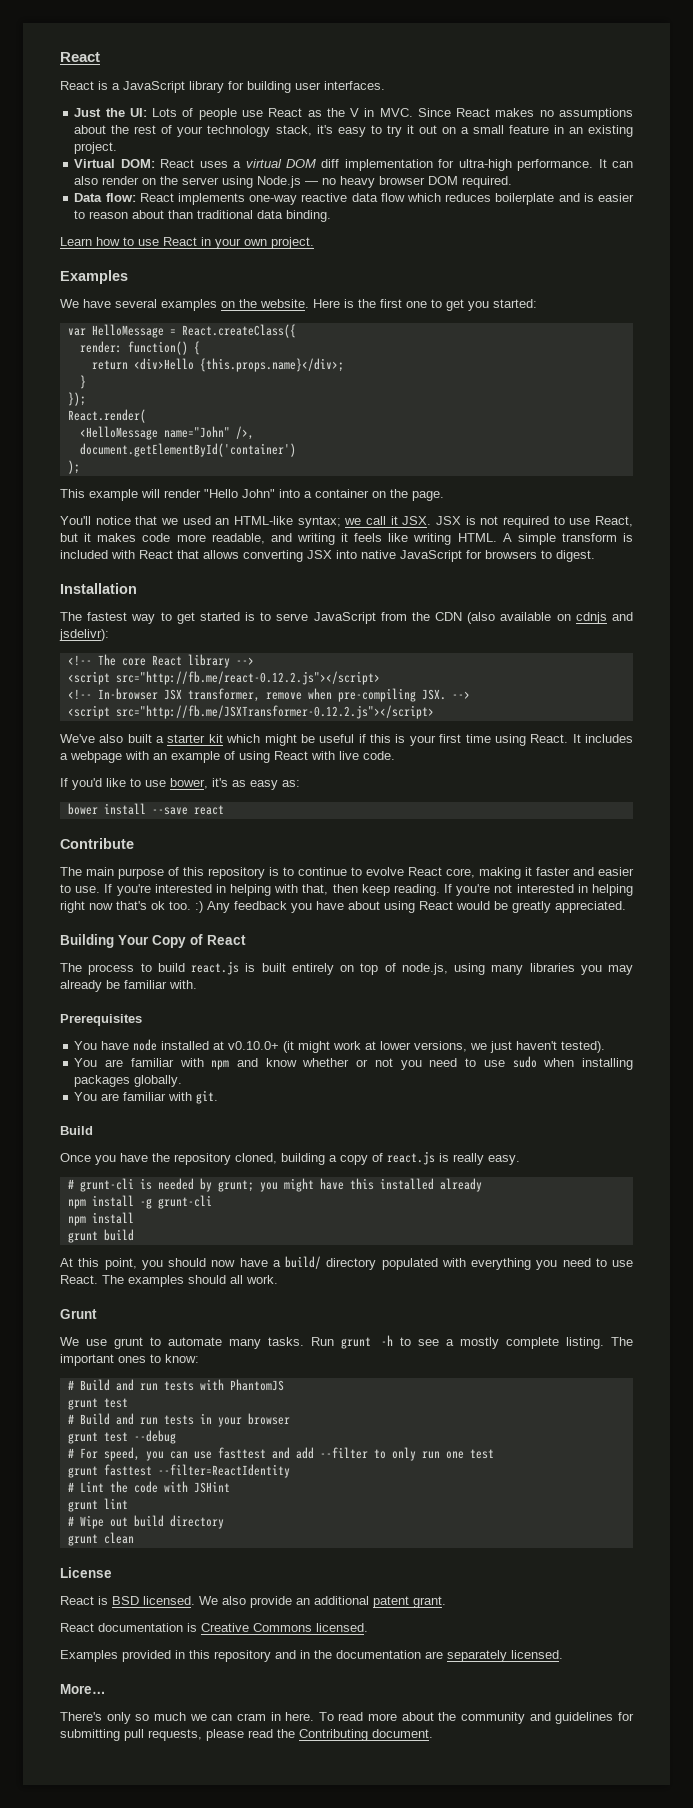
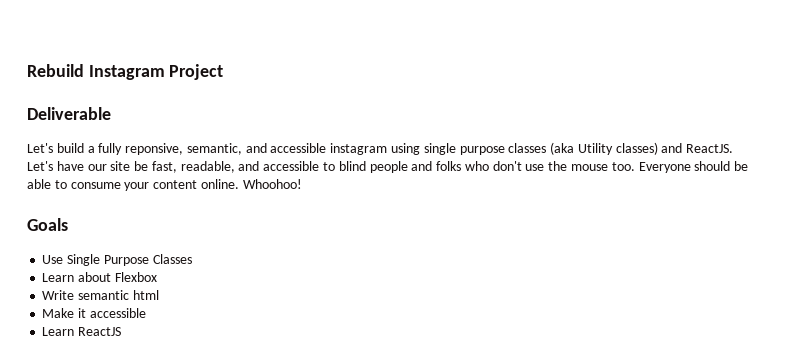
[60,52,100,62] [60,81,385,93] [74,108,633,120] [74,125,633,137] [74,142,118,154] [74,159,633,171] [74,176,513,188] [74,193,634,205] [74,210,332,222] [60,237,314,249] [60,270,128,284] [60,299,537,311] [67,324,296,338] [79,341,200,355] [91,358,344,372] [79,375,86,389] [67,392,86,406] [67,409,146,423] [79,426,254,440] [79,443,296,457] [67,460,80,474] [60,489,444,501] [60,516,634,528] [60,533,633,545] [60,550,595,562] [60,583,137,594] [60,612,633,624] [59,629,109,641] [67,654,254,668] [67,671,380,685] [67,688,470,702] [67,705,434,719] [60,734,633,746] [60,751,395,763] [60,778,300,790] [67,803,224,815] [60,838,134,849] [60,867,634,879] [60,884,633,896] [60,901,626,913] [60,934,246,948] [60,961,633,975] [60,980,197,992] [60,1014,142,1026] [74,1039,606,1053] [74,1056,633,1070] [74,1075,183,1087] [74,1090,219,1104] [60,1126,93,1135] [60,1151,520,1165] [67,1178,482,1192] [67,1195,212,1209] [67,1212,134,1226] [67,1229,134,1243] [60,1256,633,1270] [60,1275,278,1287] [60,1309,97,1319] [60,1335,634,1349] [60,1354,199,1366] [67,1379,284,1391] [67,1398,128,1410] [67,1413,290,1427] [67,1430,176,1444] [67,1447,494,1461] [67,1464,290,1478] [67,1481,230,1493] [67,1498,128,1512] [67,1515,224,1529] [67,1532,134,1546] [60,1567,112,1578] [60,1596,446,1608] [60,1623,368,1632] [60,1650,563,1662] [60,1684,106,1694] [60,1712,634,1724] [60,1729,433,1741] React // React is a JavaScript library for building user interfaces. // Just the UI: Lots of people use React as the V in MVC. Since React makes no assumptions about the rest of your technology stack, it's easy to try it out on a small feature in an existing project. // Virtual DOM: React uses a virtual DOM diff implementation for ultra-high performance. It can also render on the server using Node.js — no heavy browser DOM required. // Data flow: React implements one-way reactive data flow which reduces boilerplate and is easier to reason about than traditional data binding. // Learn how to use React in your own project. // Examples // We have several examples on the website. Here is the first one to get you started: // var HelloMessage = React.createClass({ // render: function() { // return <div>Hello {this.props.name}</div>; // } // }); // React.render( // <HelloMessage name="John" />, // document.getElementById('container') // ); // This example will render "Hello John" into a container on the page. // You'll notice that we used an HTML-like syntax; we call it JSX. JSX is not required to use React, but it makes code more readable, and writing it feels like writing HTML. A simple transform is included with React that allows converting JSX into native JavaScript for browsers to digest. // Installation // The fastest way to get started is to serve JavaScript from the CDN (also available on cdnjs and jsdelivr): // <!-- The core React library --> // <script src="http://fb.me/react-0.12.2.js"></script> // <!-- In-browser JSX transformer, remove when pre-compiling JSX. --> // <script src="http://fb.me/JSXTransformer-0.12.2.js"></script> // We've also built a starter kit which might be useful if this is your first time using React. It includes a webpage with an example of using React with live code. // If you'd like to use bower, it's as easy as: // bower install --save react // Contribute // The main purpose of this repository is to continue to evolve React core, making it faster and easier to use. If you're interested in helping with that, then keep reading. If you're not interested in helping right now that's ok too. :) Any feedback you have about using React would be greatly appreciated. // Building Your Copy of React // The process to build react.js is built entirely on top of node.js, using many libraries you may already be familiar with. // Prerequisites // You have node installed at v0.10.0+ (it might work at lower versions, we just haven't tested). // You are familiar with npm and know whether or not you need to use sudo when installing packages globally. // You are familiar with git. // Build // Once you have the repository cloned, building a copy of react.js is really easy. // # grunt-cli is needed by grunt; you might have this installed already // npm install -g grunt-cli // npm install // grunt build // At this point, you should now have a build/ directory populated with everything you need to use React. The examples should all work. // Grunt // We use grunt to automate many tasks. Run grunt -h to see a mostly complete listing. The important ones to know: // # Build and run tests with PhantomJS // grunt test // # Build and run tests in your browser // grunt test --debug // # For speed, you can use fasttest and add --filter to only run one test // grunt fasttest --filter=ReactIdentity // # Lint the code with JSHint // grunt lint // # Wipe out build directory // grunt clean // License // React is BSD licensed. We also provide an additional patent grant. // React documentation is Creative Commons licensed. // Examples provided in this repository and in the documentation are separately licensed. // More… // There's only so much we can cram in here. To read more about the community and guidelines for submitting pull requests, please read the Contributing document. -> [27,64,224,80] [27,107,111,120] [27,142,734,155] [27,161,749,173] [27,179,302,191] [27,218,68,231] [42,254,192,266] [42,272,157,282] [42,290,159,300] [42,308,146,318] [42,327,122,336] Rebuild Instagram Project // Deliverable // Let's build a fully reponsive, semantic, and accessible instagram using single purpose classes (aka Utility classes) and ReactJS. Let's have our site be fast, readable, and accessible to blind people and folks who don't use the mouse too. Everyone should be able to consume your content online. Whoohoo! // Goals // Use Single Purpose Classes // Learn about Flexbox // Write semantic html // Make it accessible // Learn ReactJS

